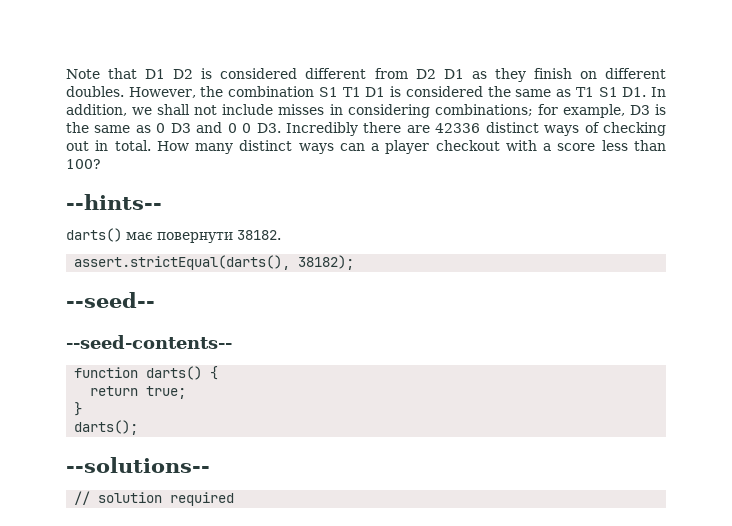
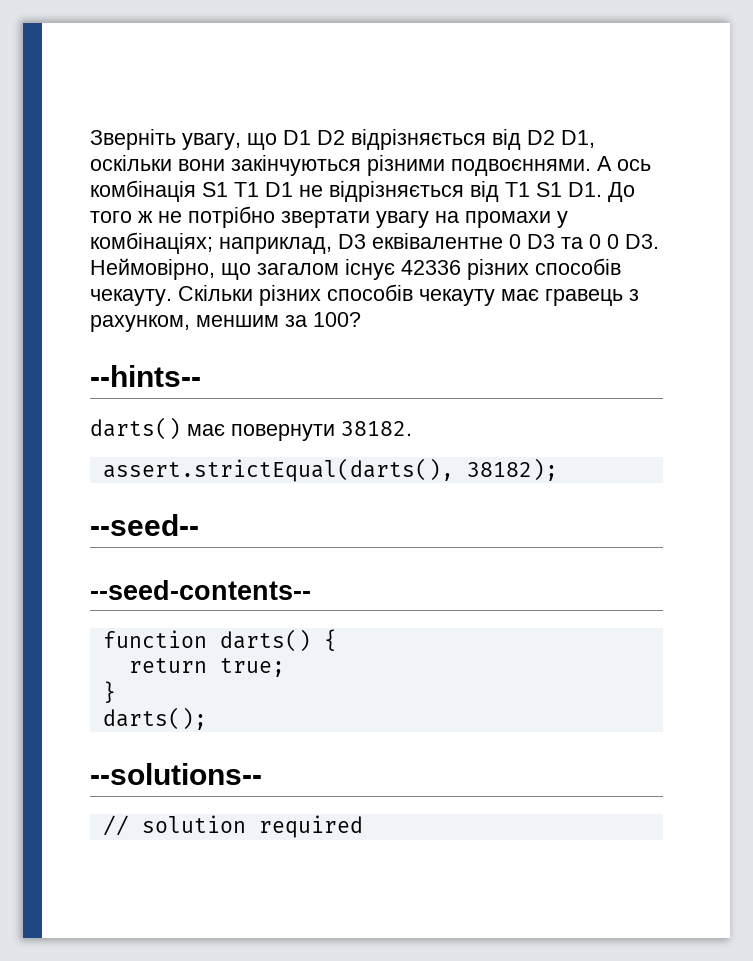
[66,68,666,82] [66,86,666,98] [66,104,666,118] [66,122,151,133] Note that D1 D2 is considered different from D2 D1 as they finish on different doubles. However, the combination S1 T1 D1 is considered the same as T1 S1 D1. In addition, we shall not include misses in considering combinations; for example, D3 is the same as -> [90,129,595,150] [90,155,651,176] [90,180,635,202] [90,206,568,228] [90,232,503,254] Зверніть увагу, що D1 D2 відрізняється від D2 D1, оскільки вони закінчуються різними подвоєннями. А ось комбінація S1 T1 D1 не відрізняється від T1 S1 D1. До того ж не потрібно звертати увагу на промахи у комбінаціях; наприклад, D3 еквівалентне
[196,122,223,133] and -> [561,237,583,249] та
[285,122,666,136] [66,140,666,154] Incredibly there are 42336 distinct ways of checking out in total. How many distinct ways can a player checkout with a score less than -> [90,258,621,280] [90,284,639,306] [90,315,307,332] Неймовірно, що загалом існує 42336 різних способів чекауту. Скільки різних способів чекауту має гравець з рахунком, меншим за

